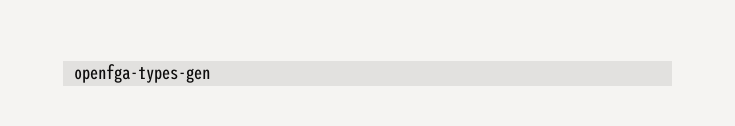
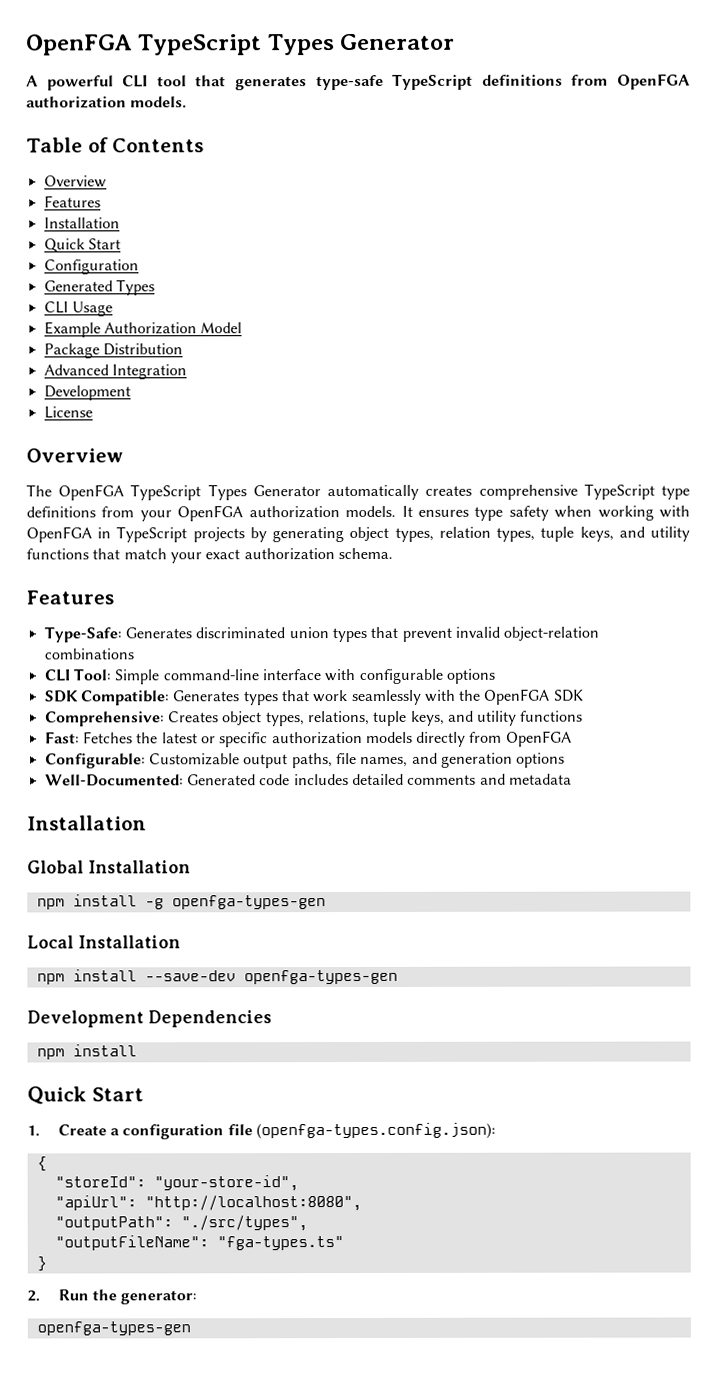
(74, 73) none -> [26,33,456,56] [26,73,691,91] [26,96,188,109] [26,137,205,153] [43,175,107,188] [43,195,101,208] [43,217,120,229] [43,238,121,253] [43,259,139,275] [43,279,155,296] [43,301,113,317] [43,321,243,338] [43,343,183,359] [43,364,187,380] [43,385,131,401] [43,406,93,419] [26,448,123,463] [26,483,690,501] [26,505,690,522] [26,526,691,543] [26,547,393,564] [26,590,114,605] [43,626,600,643] [43,648,134,660] [43,668,495,685] [44,688,584,706] [44,710,584,727] [44,730,572,748] [44,752,566,769] [44,773,572,787] [27,815,147,831] [27,860,191,874] [36,894,326,910] [27,935,181,949] [36,969,398,985] [27,1010,272,1028] [36,1044,137,1060] [27,1086,144,1105] [27,1122,496,1140] [36,1156,47,1172] [54,1175,299,1192] [54,1194,362,1212] [54,1215,308,1232] [54,1235,344,1251] [36,1256,47,1272] [27,1289,198,1305] OpenFGA TypeScript Types Generator // A powerful CLI tool that generates type-safe TypeScript definitions from OpenFGA authorization models. // Table of Contents // Overview // Features // Installation // Quick Start // Configuration // Generated Types // CLI Usage // Example Authorization Model // Package Distribution // Advanced Integration // Development // License // Overview // The OpenFGA TypeScript Types Generator automatically creates comprehensive TypeScript type definitions from your OpenFGA authorization models. It ensures type safety when working with OpenFGA in TypeScript projects by generating object types, relation types, tuple keys, and utility functions that match your exact authorization schema. // Features // Type-Safe: Generates discriminated union types that prevent invalid object-relation combinations // CLI Tool: Simple command-line interface with configurable options // SDK Compatible: Generates types that work seamlessly with the OpenFGA SDK // Comprehensive: Creates object types, relations, tuple keys, and utility functions // Fast: Fetches the latest or specific authorization models directly from OpenFGA // Configurable: Customizable output paths, file names, and generation options // Well-Documented: Generated code includes detailed comments and metadata // Installation // Global Installation // npm install -g openfga-types-gen // Local Installation // npm install --save-dev openfga-types-gen // Development Dependencies // npm install // Quick Start // 1. Create a configuration file (openfga-types.config.json): // { // "storeId": "your-store-id", // "apiUrl": "http://localhost:8080", // "outputPath": "./src/types", // "outputFileName": "fga-types.ts" // } // 2. Run the generator: //

